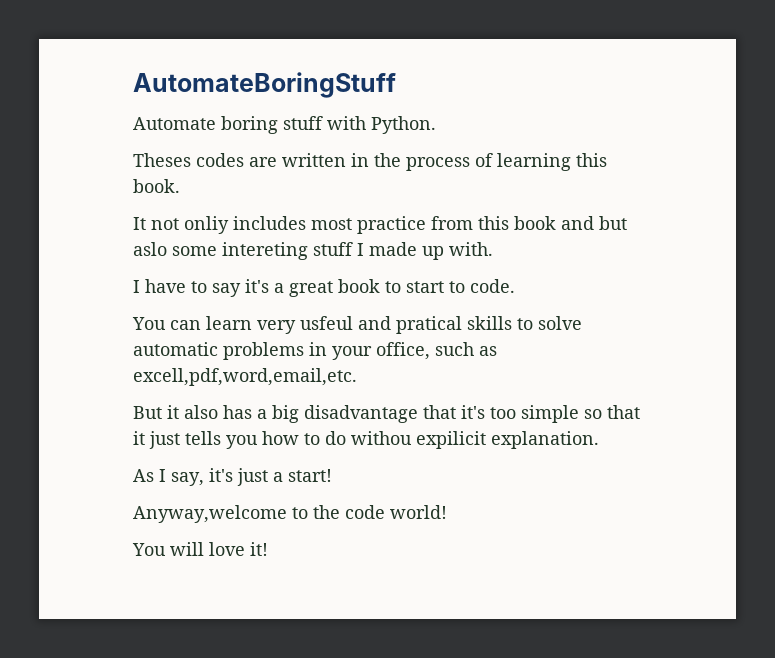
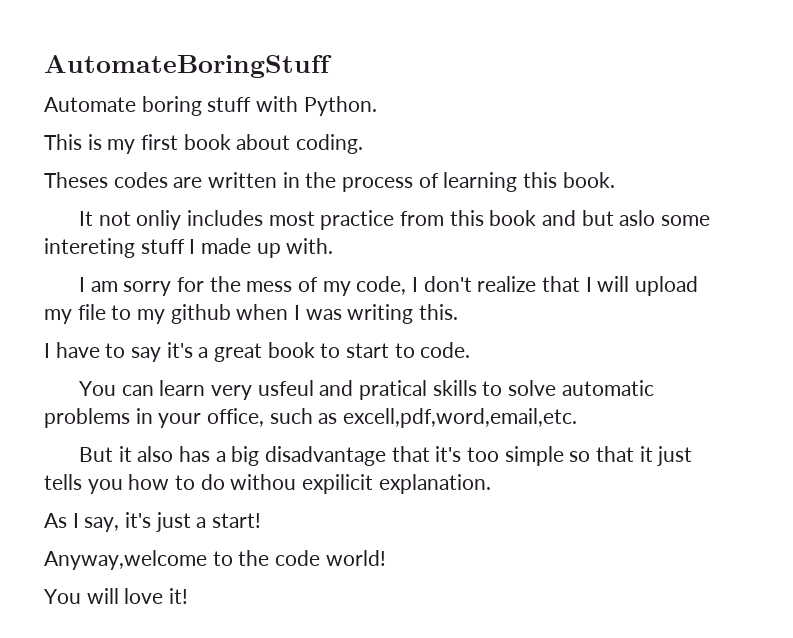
(436, 125) none -> [44,134,364,154] // This is my first book about coding.
(493, 249) none -> [79,276,699,296] [44,304,459,324] // I am sorry for the mess of my code, I don't realize that I will upload my file to my github when I was writing this.

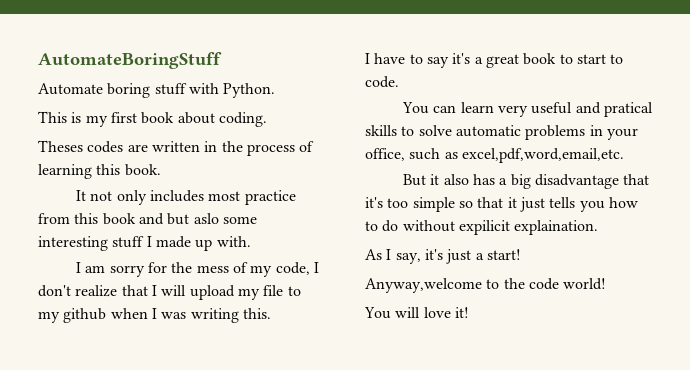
[136,210,182,230] onliy -> [116,190,147,205] only
[44,238,135,258] intereting -> [38,236,108,251] interesting
[257,380,314,396] usfeul -> [531,102,573,114] useful
[343,408,578,428] excell,pdf,word,email,etc. -> [461,148,624,163] excel,pdf,word,email,etc.
[230,474,491,494] withou expilicit explanation. -> [402,220,599,235] without expilicit explaination.

